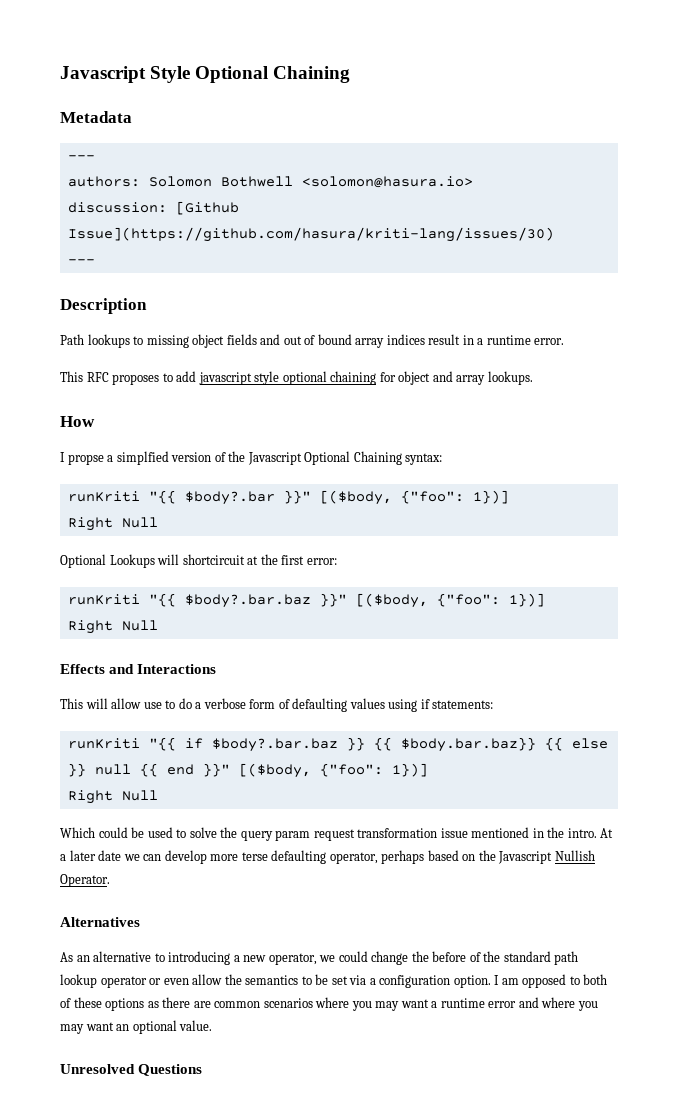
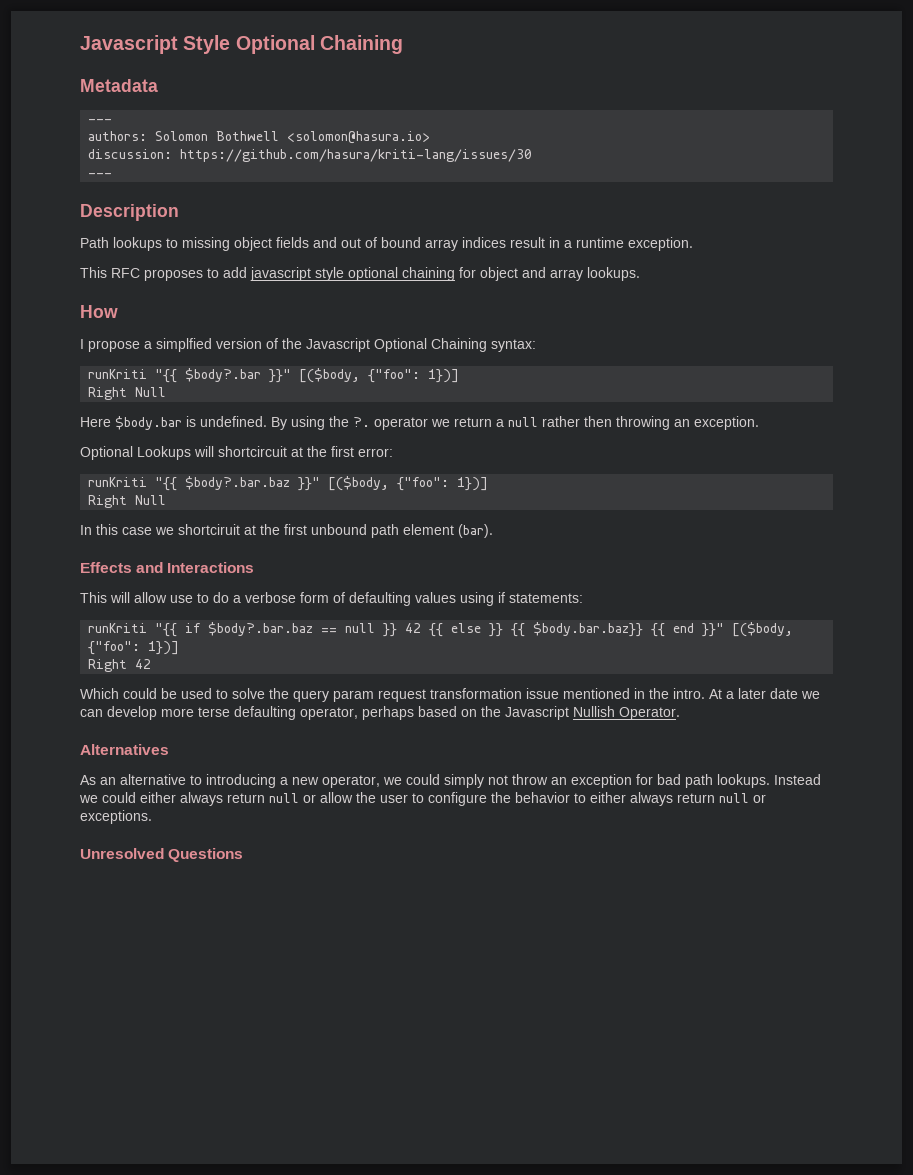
[175,201,239,215] [67,227,554,242] [Github Issue](https://github.com/hasura/kriti-lang/issues/30) -> [180,149,533,162] https://github.com/hasura/kriti-lang/issues/30
[534,338,565,345] error. -> [628,237,693,251] exception.
[67,454,104,465] propse -> [88,340,140,352] propose
(158, 522) none -> [80,416,759,430] // Here $body.bar is undefined. By using the ?. operator we return a null rather then throwing an exception.
(158, 625) none -> [80,524,493,538] // In this case we shortciruit at the first unbound path element (bar).
[346,737,608,752] [67,763,131,777] }} {{ $body.bar.baz}} {{ else }} null -> [321,622,644,637] == null }} 42 {{ else }} {{ $body.bar.baz}}
[121,790,158,801] Null -> [135,659,152,669] 42
[371,951,579,965] [60,974,608,988] [60,997,598,1011] [60,1020,213,1034] change the before of the standard path lookup operator or even allow the semantics to be set via a configuration option. I am opposed to both of these options as there are common scenarios where you may want a runtime error and where you may want an optional value. -> [444,774,821,788] [79,792,766,806] [80,810,152,824] simply not throw an exception for bad path lookups. Instead we could either always return null or allow the user to configure the behavior to either always return null or exceptions.

